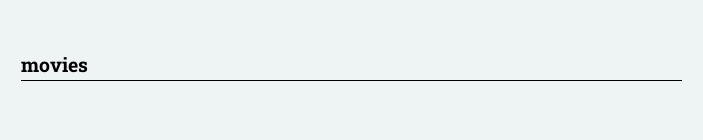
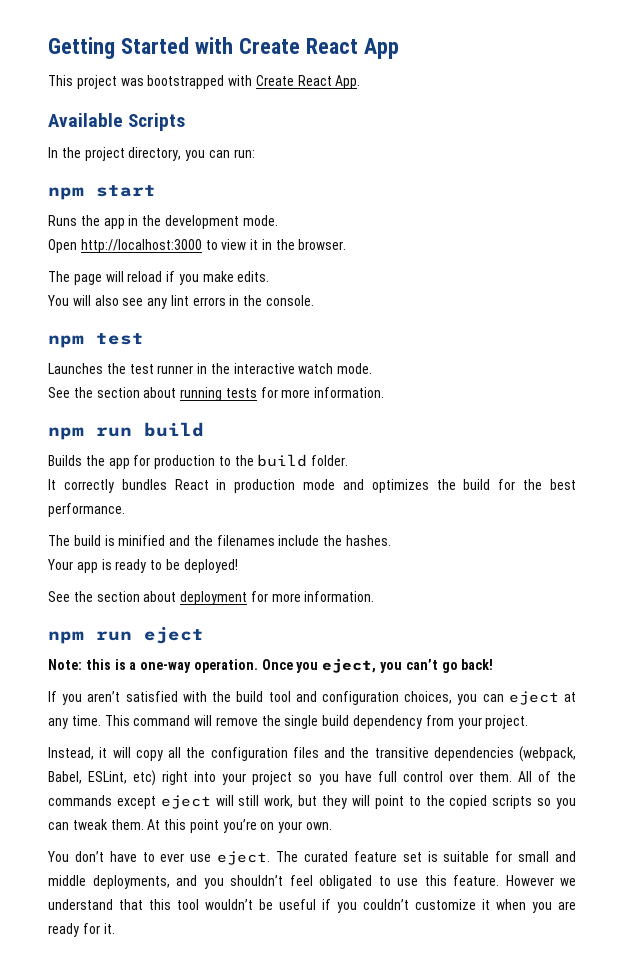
[21,57,88,73] movies -> [48,37,399,59] [48,75,361,89] [48,113,186,131] [48,147,255,161] [48,185,156,200] [48,215,278,229] [48,239,347,253] [48,271,270,285] [47,295,315,309] [48,333,144,348] [48,363,373,374] [48,387,385,401] [48,422,204,440] [48,454,349,469] [48,479,577,493] [48,503,125,517] [48,535,392,546] [47,559,238,573] [48,591,375,605] [48,626,204,644] [48,658,494,673] [48,691,577,705] [48,715,529,729] [48,746,576,762] [48,770,576,786] [48,795,577,809] [48,819,333,833] [47,851,576,865] [48,875,576,889] [48,899,576,913] [48,923,115,937] Getting Started with Create React App // This project was bootstrapped with Create React App. // Available Scripts // In the project directory, you can run: // npm start // Runs the app in the development mode. // Open http://localhost:3000 to view it in the browser. // The page will reload if you make edits. // You will also see any lint errors in the console. // npm test // Launches the test runner in the interactive watch mode. // See the section about running tests for more information. // npm run build // Builds the app for production to the build folder. // It correctly bundles React in production mode and optimizes the build for the best performance. // The build is minified and the filenames include the hashes. // Your app is ready to be deployed! // See the section about deployment for more information. // npm run eject // Note: this is a one-way operation. Once you eject, you can’t go back! // If you aren’t satisfied with the build tool and configuration choices, you can eject at any time. This command will remove the single build dependency from your project. // Instead, it will copy all the configuration files and the transitive dependencies (webpack, Babel, ESLint, etc) right into your project so you have full control over them. All of the commands except eject will still work, but they will point to the copied scripts so you can tweak them. At this point you’re on your own. // You don’t have to ever use eject. The curated feature set is suitable for small and middle deployments, and you shouldn’t feel obligated to use this feature. However we understand that this tool wouldn’t be useful if you couldn’t customize it when you are ready for it.

